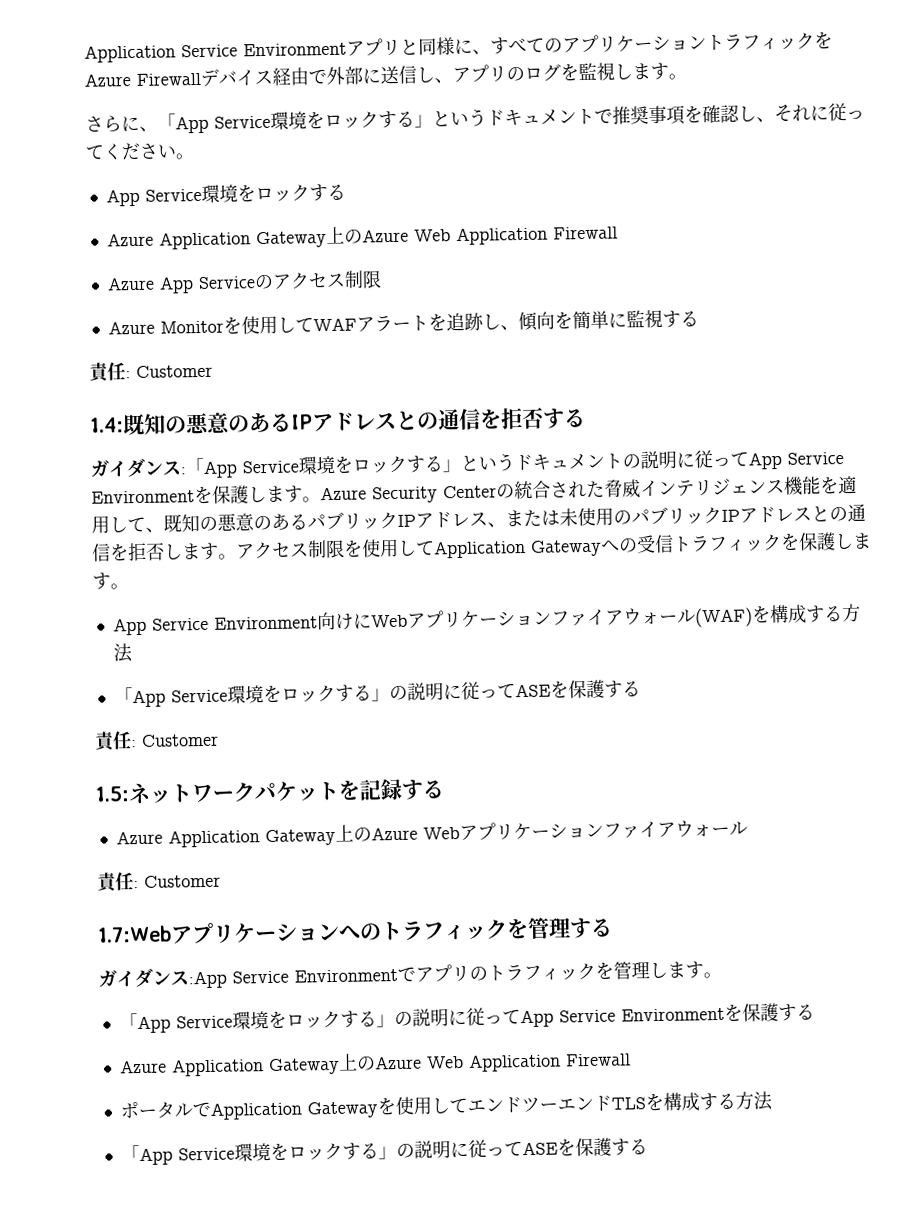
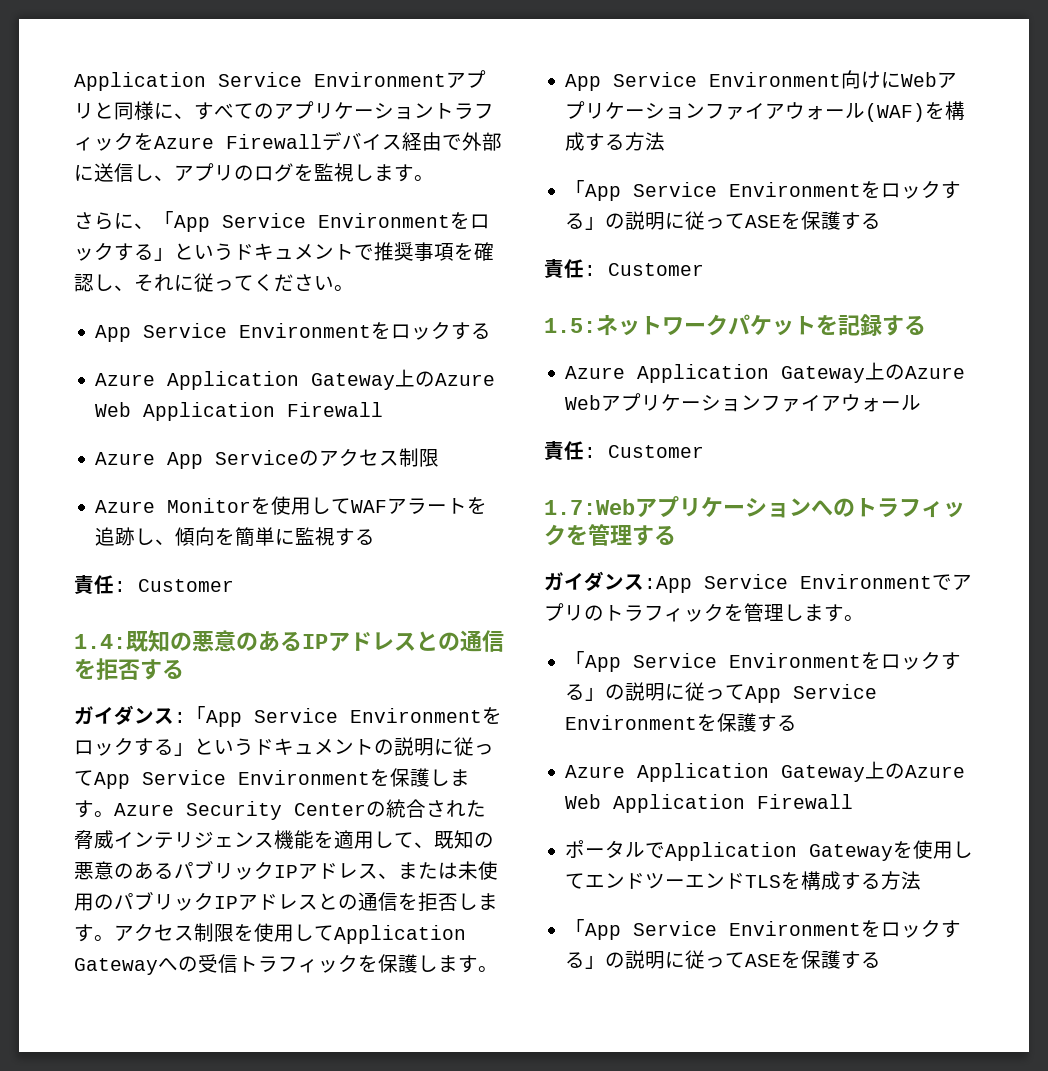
[270,111,307,130] 環境 -> [318,213,450,228] Environment
[200,184,238,203] 環境 -> [239,323,372,338] Environment
[298,455,335,475] 環境 -> [350,708,482,723] Environment
[226,685,264,704] 環境 -> [729,182,862,197] Environment
[231,1011,269,1030] 環境 -> [729,653,862,668] Environment
[233,1142,271,1162] 環境 -> [729,921,862,936] Environment

